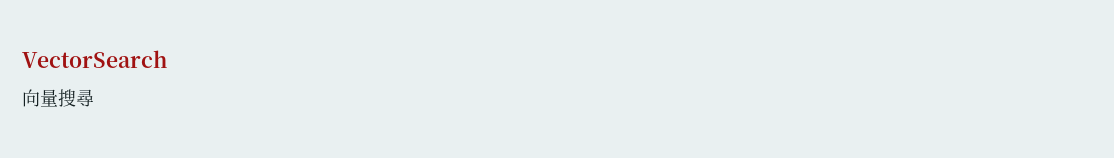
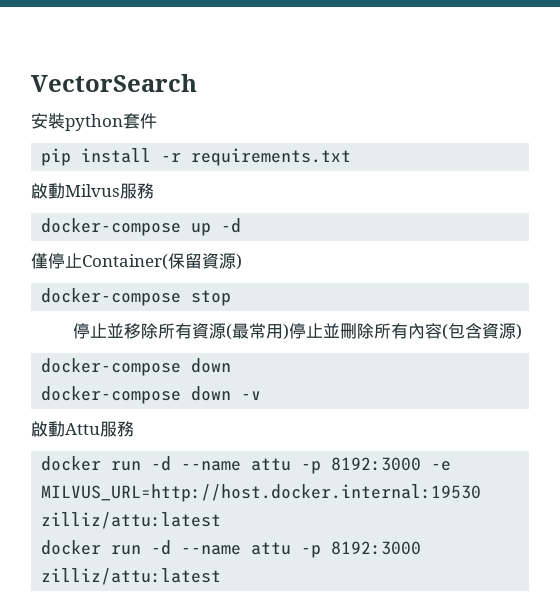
[22,89,94,107] 向量搜尋 -> [31,113,157,131] [41,148,352,166] [31,183,154,199] [41,218,242,236] [31,253,242,270] [41,288,232,306] [72,323,522,340] [41,358,232,376] [41,386,262,404] [31,421,134,437] [41,456,452,474] [41,484,482,502] [41,512,222,529] [41,540,422,558] [41,568,222,585] 安裝python套件 // pip install -r requirements.txt // 啟動Milvus服務 // docker-compose up -d // 僅停止Container(保留資源) // docker-compose stop // 停止並移除所有資源(最常用)停止並刪除所有內容(包含資源) // docker-compose down // docker-compose down -v // 啟動Attu服務 // docker run -d --name attu -p 8192:3000 -e MILVUS_URL=http://host.docker.internal:19530 zilliz/attu:latest // docker run -d --name attu -p 8192:3000 zilliz/attu:latest

